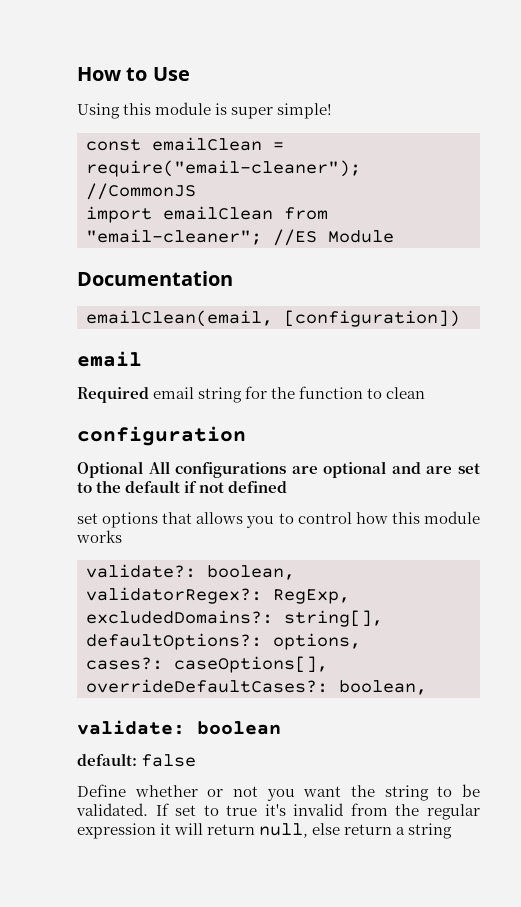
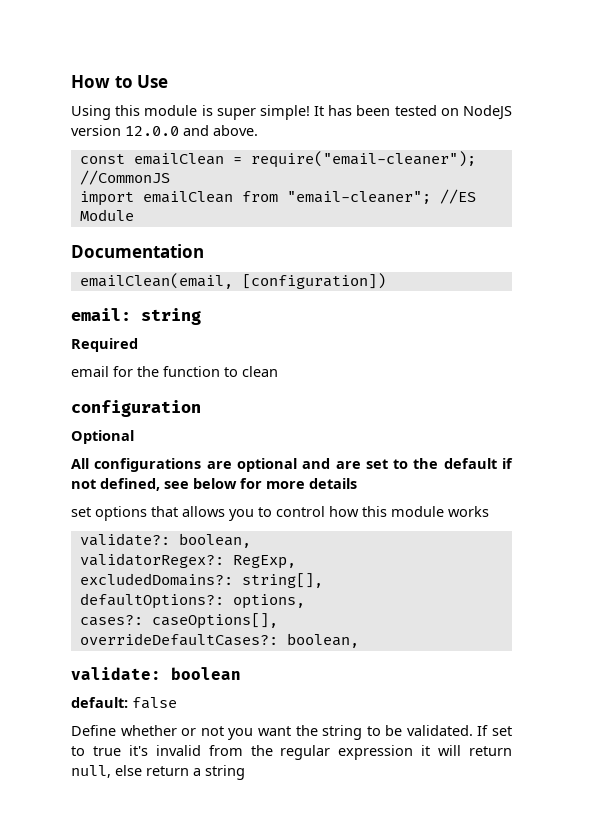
(333, 111) none -> [314,105,512,120] [71,125,258,136] It has been tested on NodeJS version 12.0.0 and above.
[77,351,142,367] email -> [71,308,201,325] email: string
[153,387,243,403] email string -> [71,366,109,377] // email
(143, 469) none -> (134, 437) //
[228,481,288,493] defined -> [100,478,357,491] defined, see below for more details

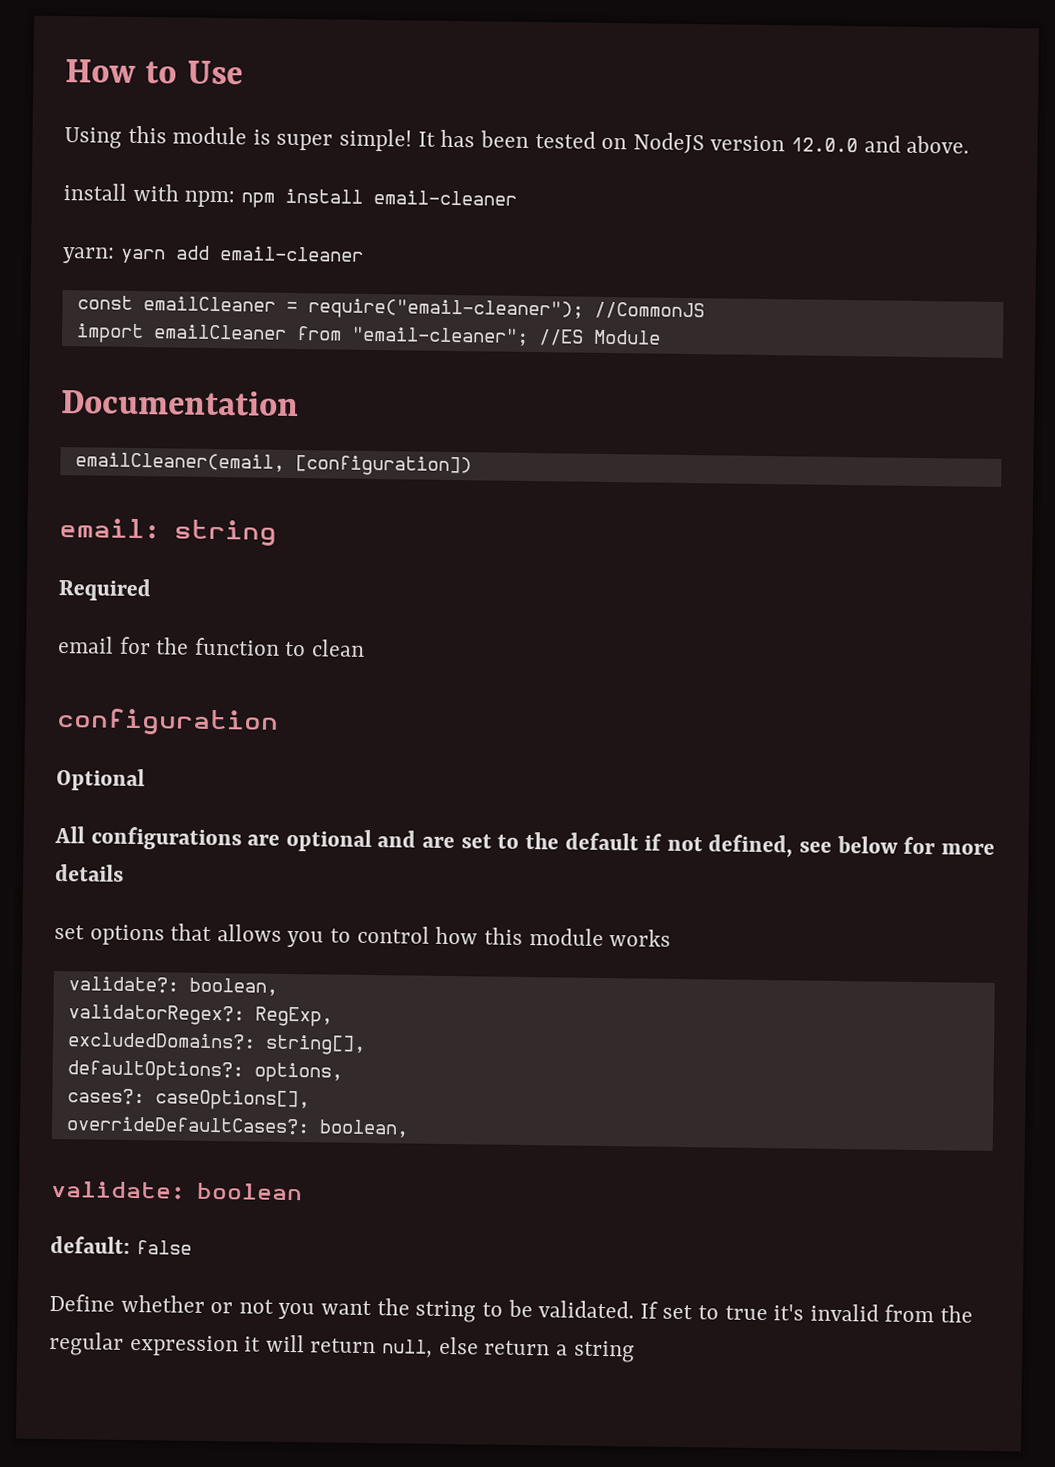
(258, 130) none -> [63,183,517,208] [62,245,364,264] // install with npm: npm install email-cleaner // yarn: yarn add email-cleaner
[133,153,224,165] emailClean -> [142,296,276,312] emailCleaner
[142,191,233,203] emailClean -> [153,324,287,340] emailCleaner
[79,273,233,289] emailClean(email, -> [74,452,285,472] emailCleaner(email,

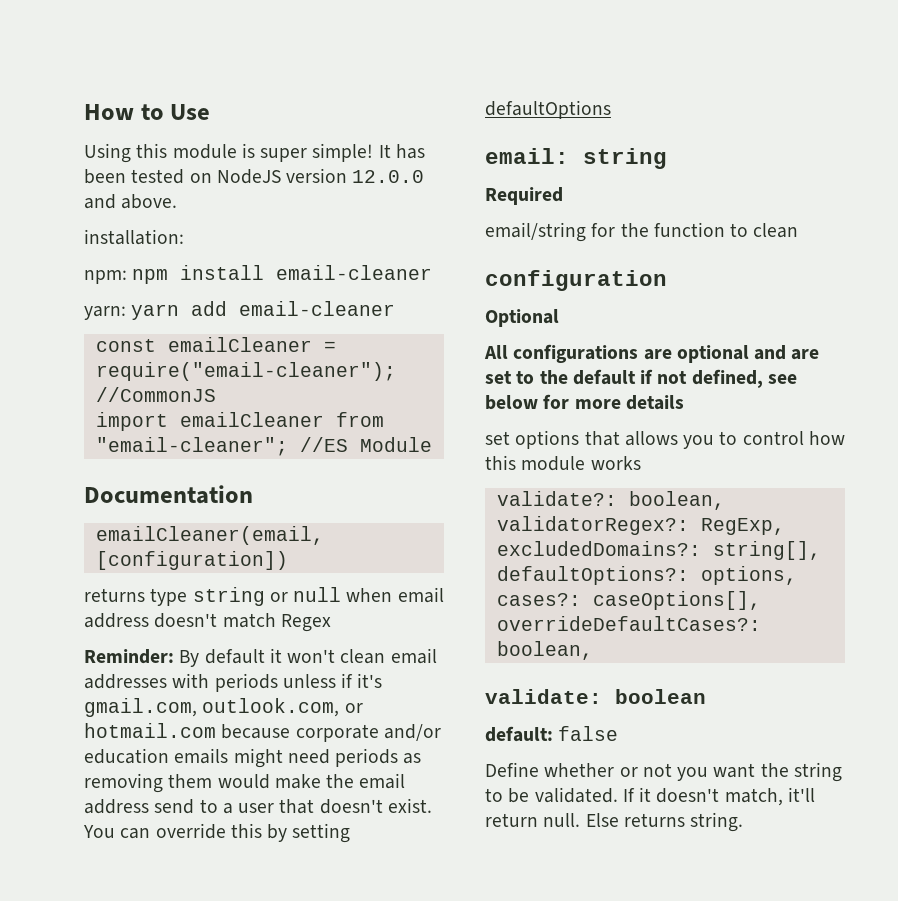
[63,183,179,202] install with -> [84,229,184,245] installation: //
(472, 466) none -> [84,587,444,606] [84,613,331,632] [84,648,437,667] [84,673,383,692] [84,698,363,717] [84,723,441,742] [84,748,422,768] [84,773,406,793] [84,798,432,814] [83,823,351,843] [485,100,611,119] // returns type string or null when email address doesn't match Regex // Reminder: By default it won't clean email addresses with periods unless if it's gmail.com, outlook.com, or hotmail.com because corporate and/or education emails might need periods as removing them would make the email address send to a user that doesn't exist. You can override this by setting defaultOptions
[57,636,114,654] email -> [485,222,586,242] email/string
[662,1303,974,1323] [49,1331,635,1363] set to true it's invalid from the regular expression it will return null, else return a string -> [639,787,815,806] [485,812,744,832] it doesn't match, it'll return null. Else returns string.

